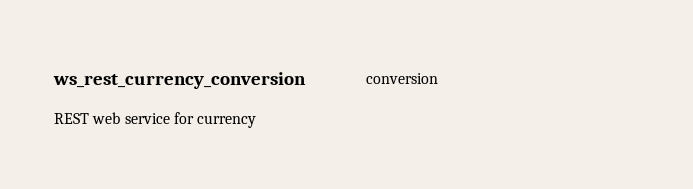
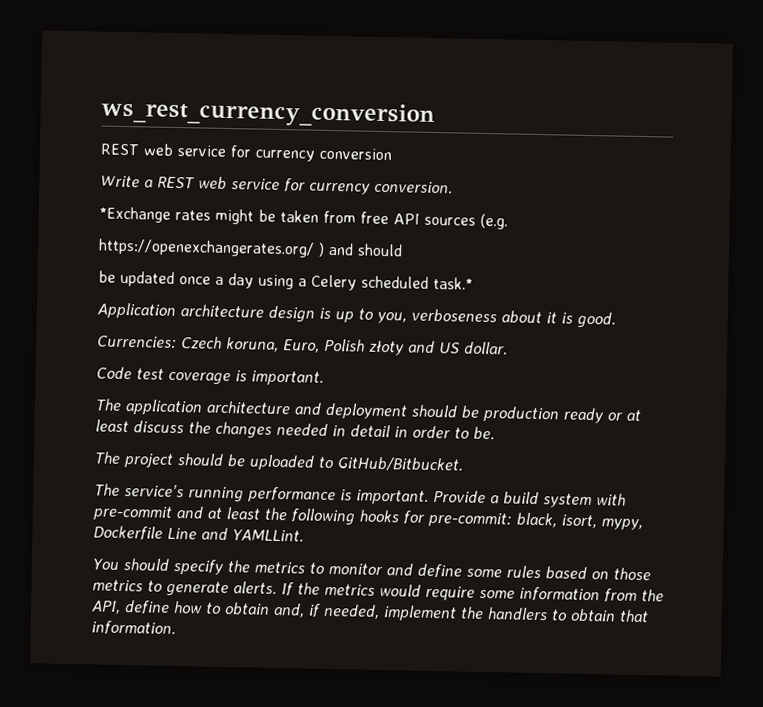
(438, 78) none -> [100,175,453,195] [99,206,508,230] [98,238,403,258] [98,270,473,291] [97,302,616,329] [97,335,508,356] [96,366,324,386] [95,398,641,424] [95,419,495,441] [94,451,463,472] [94,483,626,509] [93,505,643,531] [93,525,304,543] [92,558,651,581] [92,579,664,602] [91,600,649,623] [91,620,176,636] // Write a REST web service for currency conversion. // *Exchange rates might be taken from free API sources (e.g. // https://openexchangerates.org/ ) and should // be updated once a day using a Celery scheduled task.* // Application architecture design is up to you, verboseness about it is good. // Currencies: Czech koruna, Euro, Polish złoty and US dollar. // Code test coverage is important. // The application architecture and deployment should be production ready or at least discuss the changes needed in detail in order to be. // The project should be uploaded to GitHub/Bitbucket. // The service’s running performance is important. Provide a build system with pre-commit and at least the following hooks for pre-commit: black, isort, mypy, Dockerfile Line and YAMLLint. // You should specify the metrics to monitor and define some rules based on those metrics to generate alerts. If the metrics would require some information from the API, define how to obtain and, if needed, implement the handlers to obtain that information.

